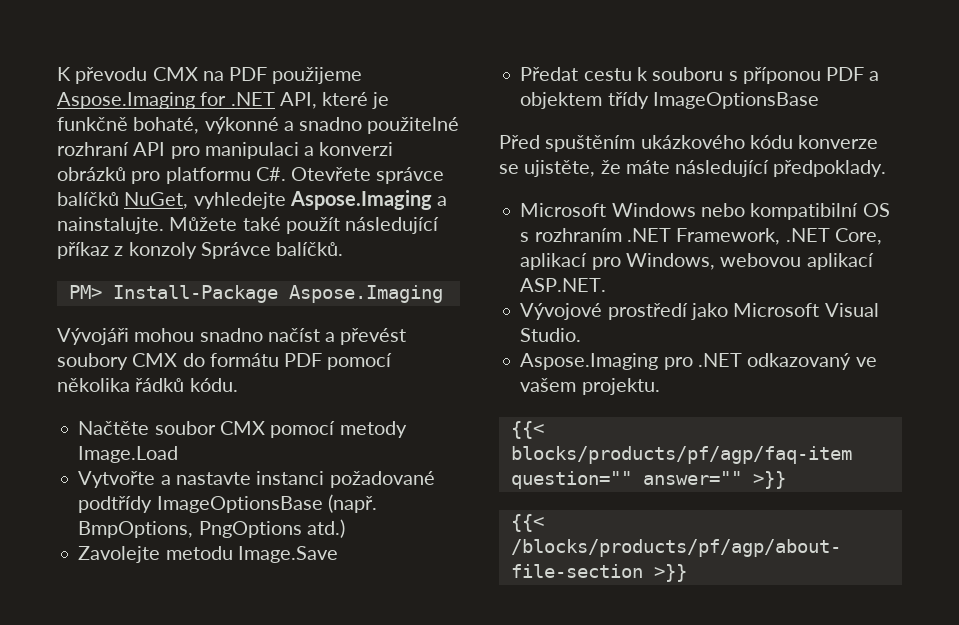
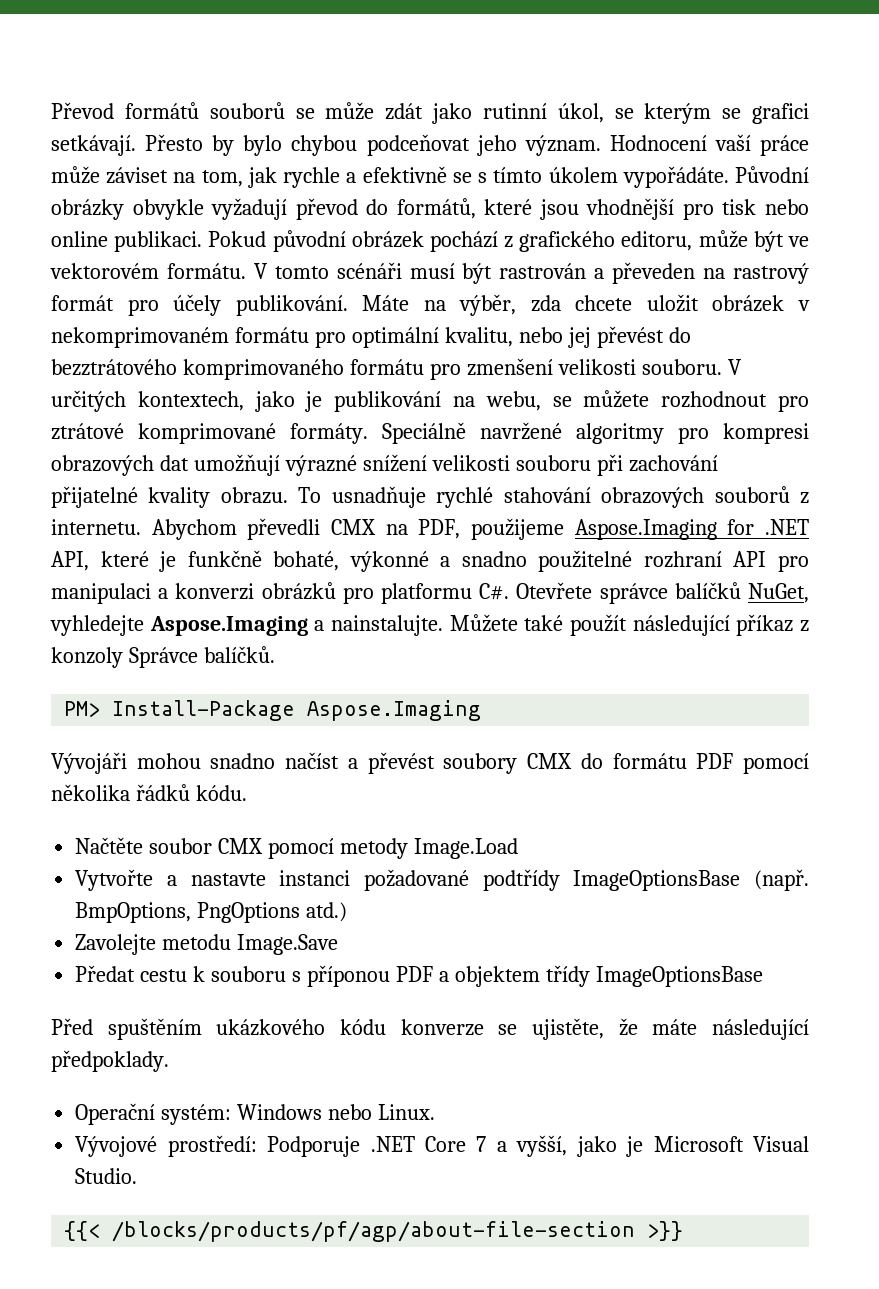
[57,67,148,84] K převodu -> [51,102,809,124] [51,134,810,156] [51,166,809,188] [51,198,809,220] [51,230,809,252] [50,262,809,284] [51,294,810,316] [51,326,691,348] [51,358,742,380] [51,390,809,412] [51,422,809,444] [51,454,718,476] [51,486,810,508] [51,518,321,540] Převod formátů souborů se může zdát jako rutinní úkol, se kterým se grafici setkávají. Přesto by bylo chybou podceňovat jeho význam. Hodnocení vaší práce může záviset na tom, jak rychle a efektivně se s tímto úkolem vypořádáte. Původní obrázky obvykle vyžadují převod do formátů, které jsou vhodnější pro tisk nebo online publikaci. Pokud původní obrázek pochází z grafického editoru, může být ve vektorovém formátu. V tomto scénáři musí být rastrován a převeden na rastrový formát pro účely publikování. Máte na výběr, zda chcete uložit obrázek v nekomprimovaném formátu pro optimální kvalitu, nebo jej převést do bezztrátového komprimovaného formátu pro zmenšení velikosti souboru. V určitých kontextech, jako je publikování na webu, se můžete rozhodnout pro ztrátové komprimované formáty. Speciálně navržené algoritmy pro kompresi obrazových dat umožňují výrazné snížení velikosti souboru při zachování přijatelné kvality obrazu. To usnadňuje rychlé stahování obrazových souborů z internetu. Abychom převedli
[229,67,268,81] PDF -> [418,519,461,539] PDF,
[520,203,890,220] [520,228,882,245] [520,253,874,270] [520,278,607,292] [520,303,879,320] [520,328,582,342] [520,353,877,370] [520,378,660,395] [510,421,544,439] [510,446,852,464] [510,471,786,489] Microsoft Windows nebo kompatibilní OS s rozhraním .NET Framework, .NET Core, aplikací pro Windows, webovou aplikací ASP.NET. // Vývojové prostředí jako Microsoft Visual Studio. // Aspose.Imaging pro .NET odkazovaný ve vašem projektu. // {{< blocks/products/pf/agp/faq-item question="" answer="" >}} -> [75,1103,435,1125] [75,1135,809,1157] [75,1168,138,1184] Operační systém: Windows nebo Linux. // Vývojové prostředí: Podporuje .NET Core 7 a vyšší, jako je Microsoft Visual Studio.

